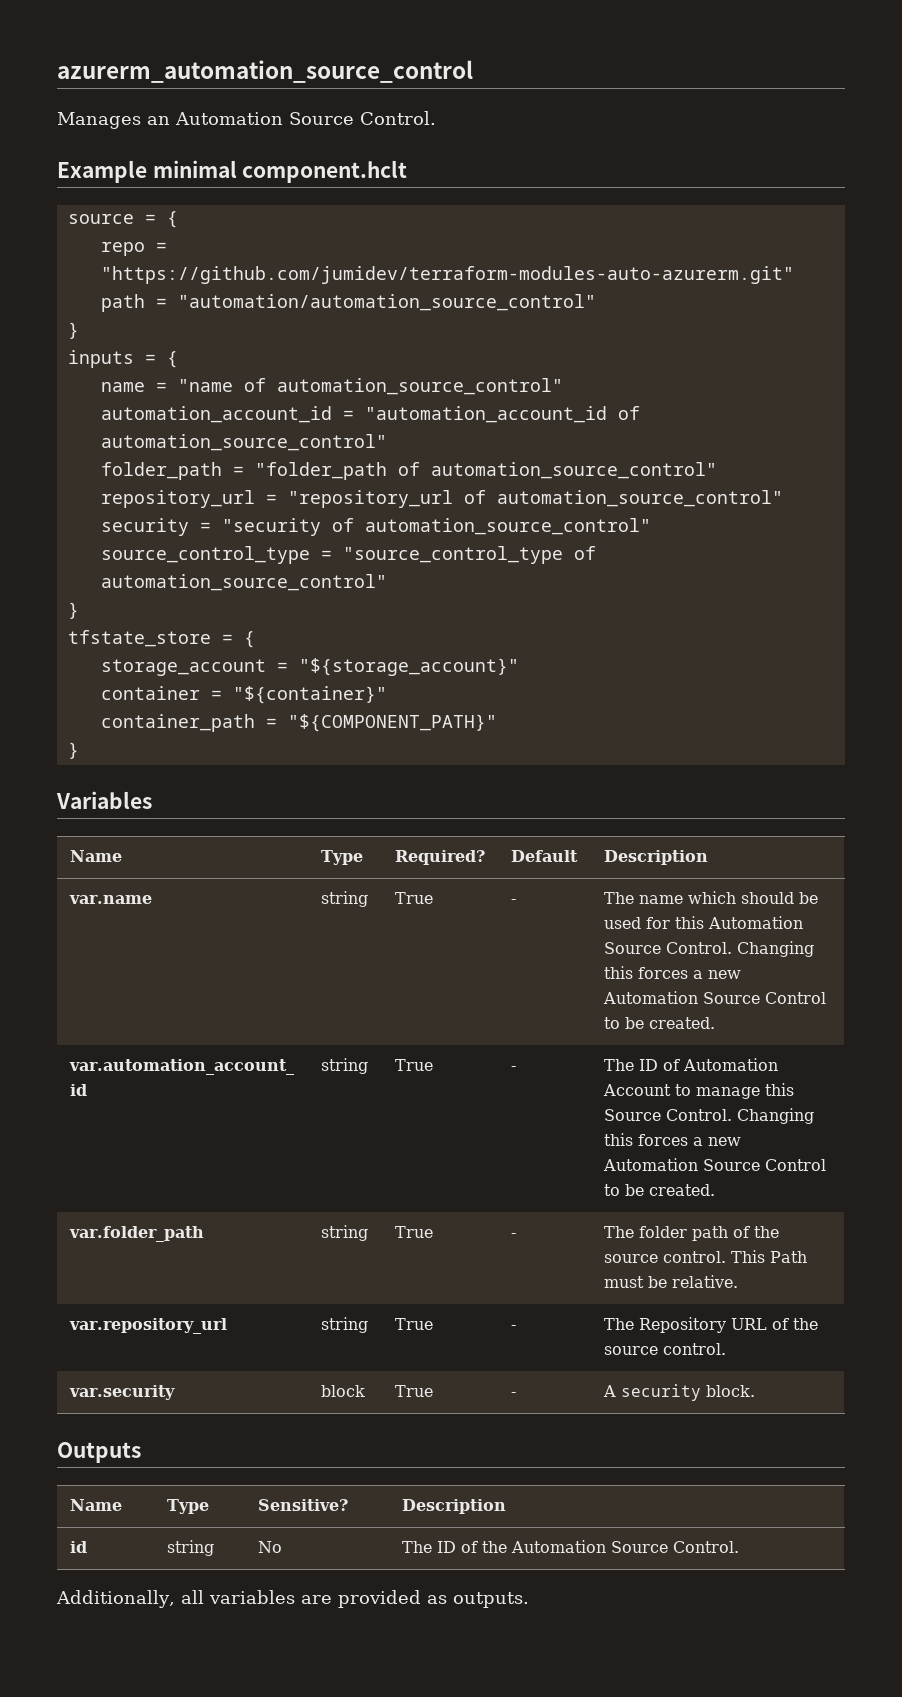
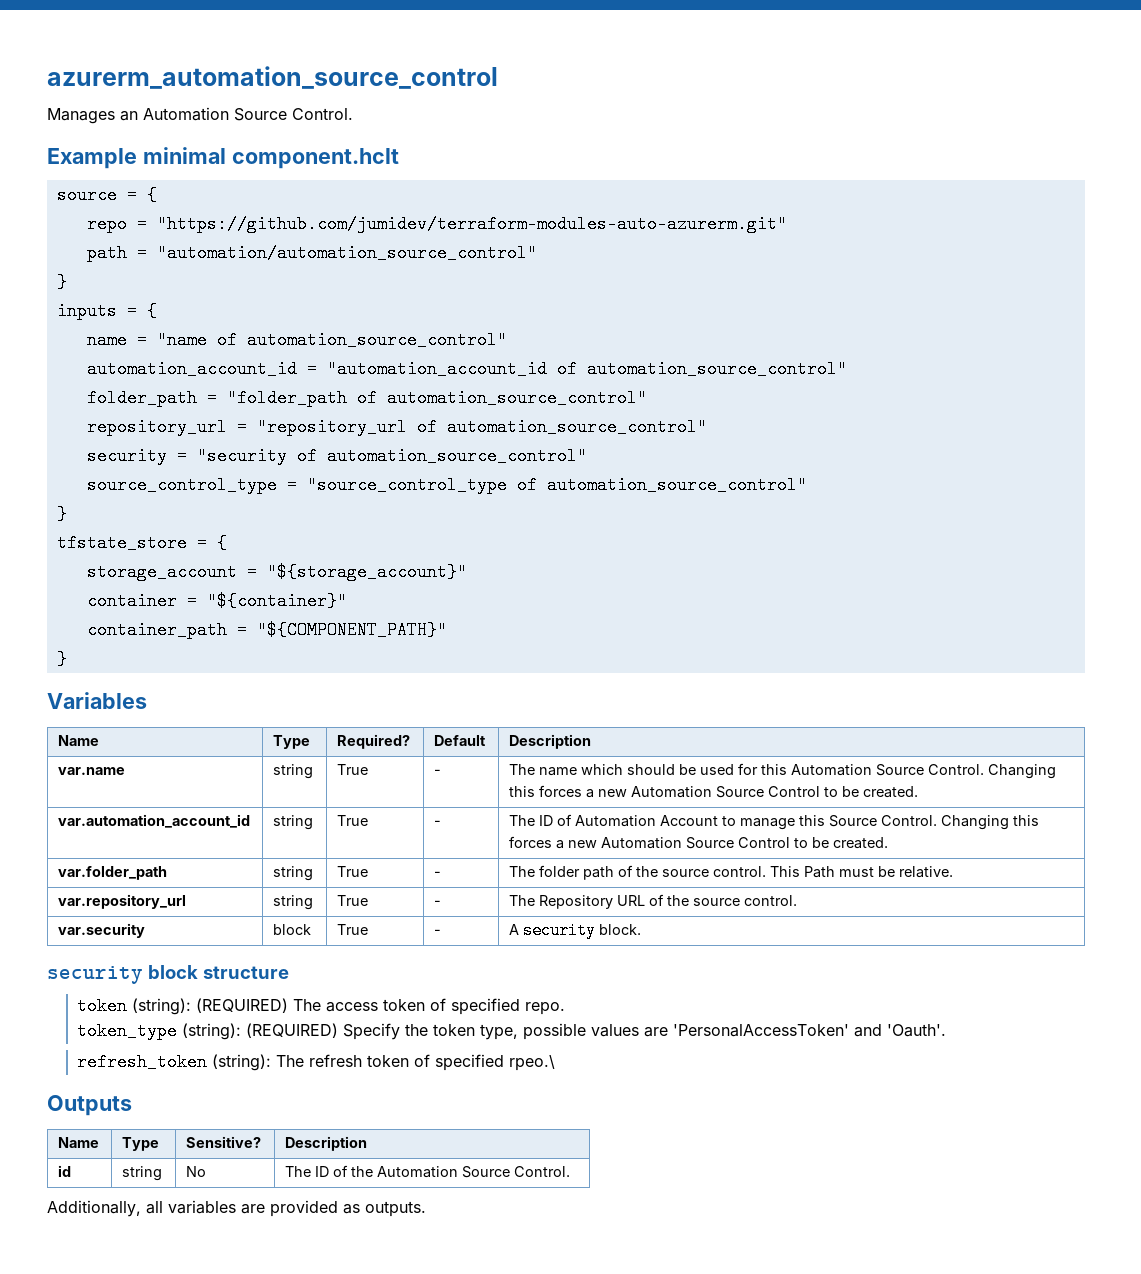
(755, 1391) none -> [47,965,289,984] [76,997,565,1015] [76,1022,946,1040] [76,1053,555,1071] // security block structure // token (string): (REQUIRED) The access token of specified repo. // token_type (string): (REQUIRED) Specify the token type, possible values are 'PersonalAccessToken' and 'Oauth'. // refresh_token (string): The refresh token of specified rpeo.\

